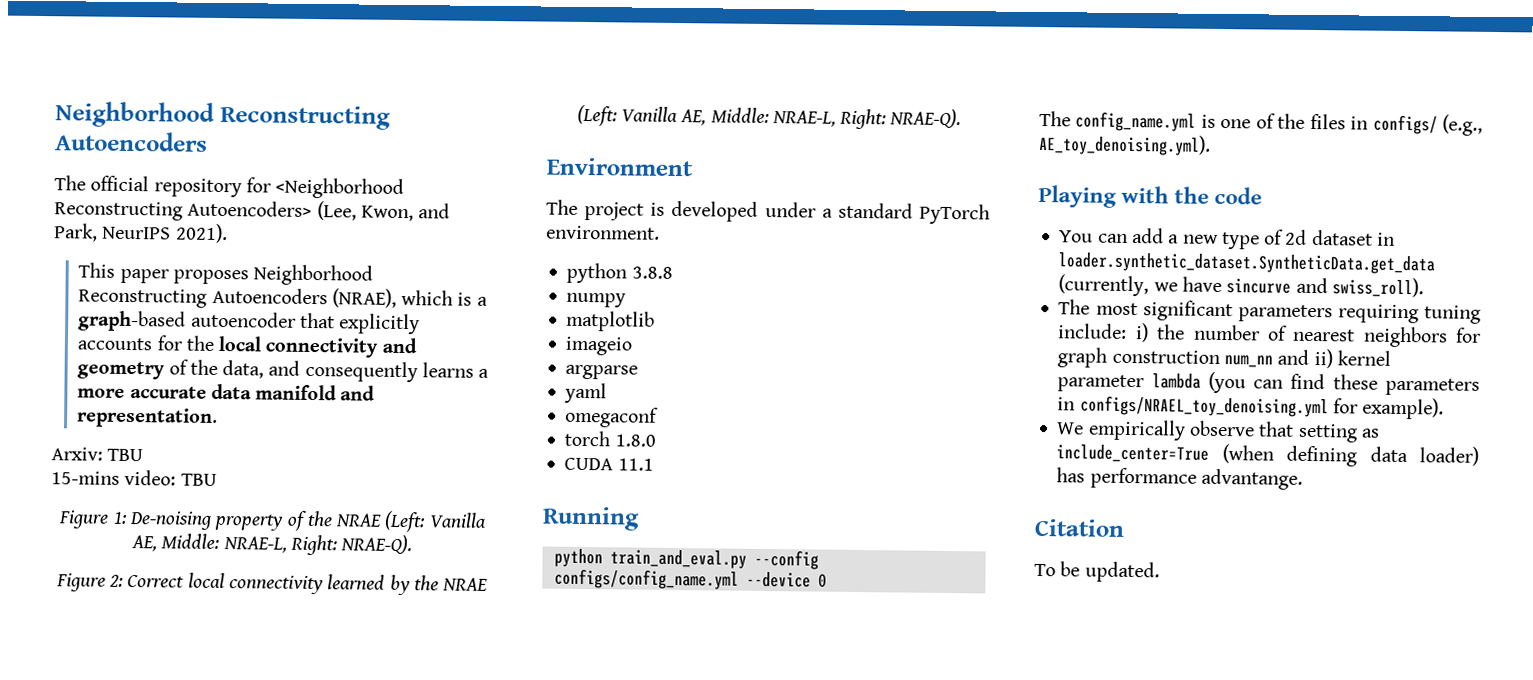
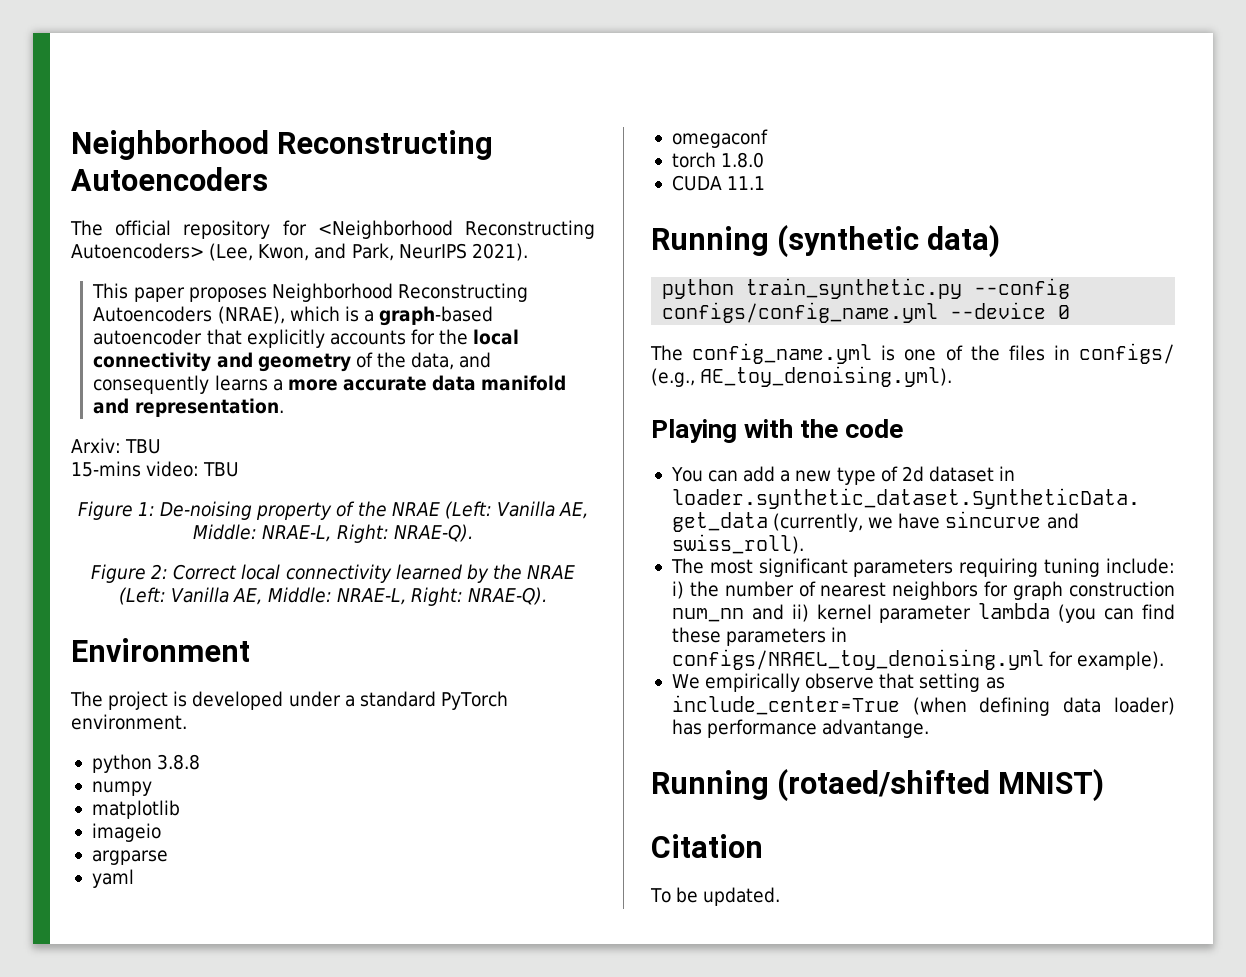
[553,548,747,569] // python train_and_eval.py -> [777,225,1001,258] [662,278,963,299] (synthetic data) // python train_synthetic.py
(1303, 479) none -> [651,769,1105,802] // Running (rotaed/shifted MNIST)

